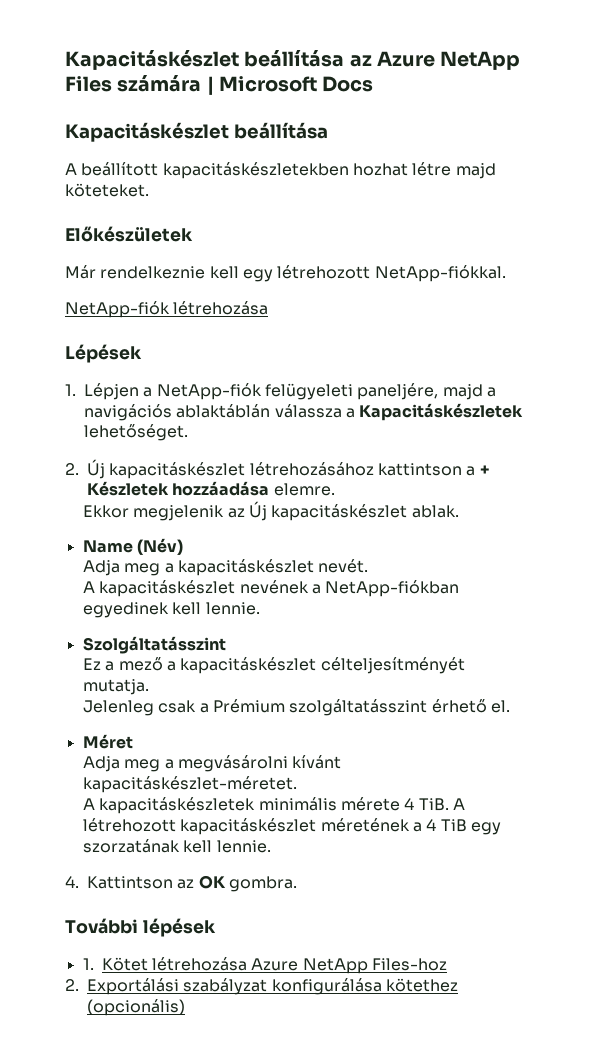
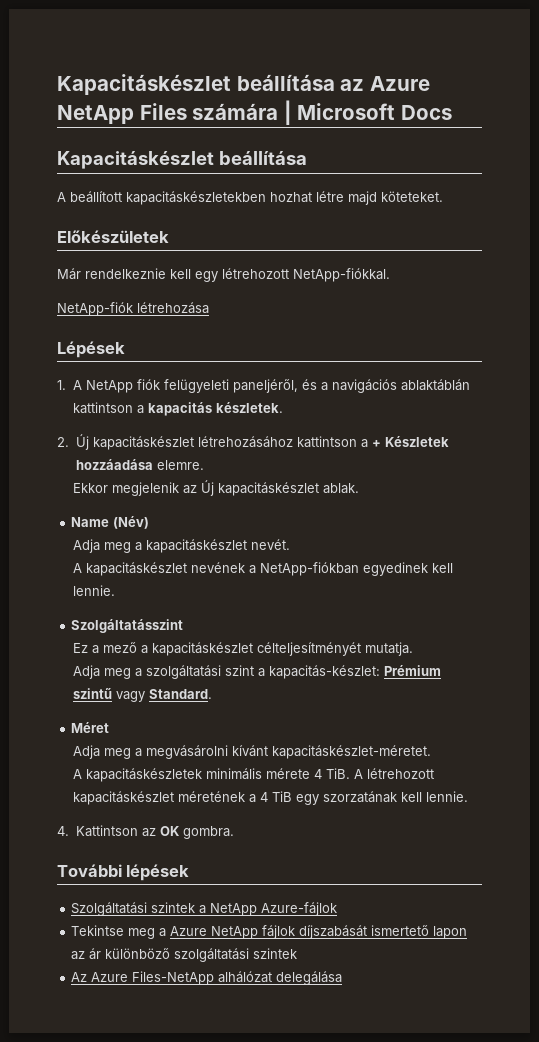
[84,383,496,400] [84,403,524,421] [84,424,188,441] Lépjen a NetApp-fiók felügyeleti paneljére, majd a navigációs ablaktáblán válassza a Kapacitáskészletek lehetőséget. -> [73,379,471,393] [73,402,284,416] A NetApp fiók felügyeleti paneljéről, és a navigációs ablaktáblán kattintson a kapacitás készletek.
[83,699,510,716] Jelenleg csak a Prémium szolgáltatásszint érhető el. -> [73,665,442,679] [73,688,213,702] Adja meg a szolgáltatási szint a kapacitás-készlet: Prémium szintű vagy Standard.
[82,957,447,974] [65,978,458,995] [87,999,185,1016] 1. Kötet létrehozása Azure NetApp Files-hoz // 2. Exportálási szabályzat konfigurálása kötethez (opcionális) -> [71,902,338,916] [71,925,468,939] [71,948,298,962] [71,971,343,985] Szolgáltatási szintek a NetApp Azure-fájlok // Tekintse meg a Azure NetApp fájlok díjszabását ismertető lapon az ár különböző szolgáltatási szintek // Az Azure Files-NetApp alhálózat delegálása

